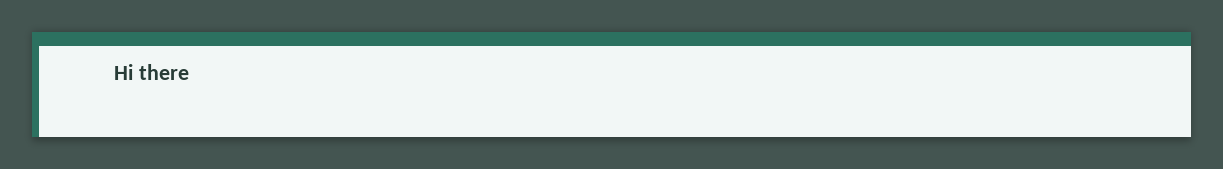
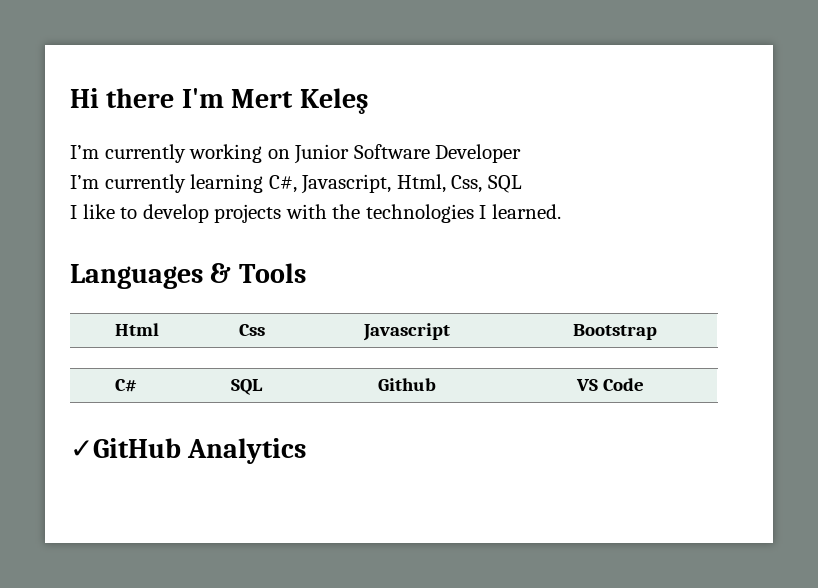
(189, 72) none -> [181,88,368,114] [70,144,522,164] [70,174,522,194] [70,204,561,223] [70,263,306,289] [114,323,159,336] [239,324,265,336] [362,323,450,341] [572,324,657,340] [114,379,137,392] [230,379,263,395] [378,378,436,391] [575,378,644,391] [70,438,307,464] I'm Mert Keleş // I’m currently working on Junior Software Developer // I’m currently learning C#, Javascript, Html, Css, SQL // I like to develop projects with the technologies I learned. // Languages & Tools // Html | Css | Javascript | Bootstrap // C# | SQL | Github | VS Code // ✓GitHub Analytics

